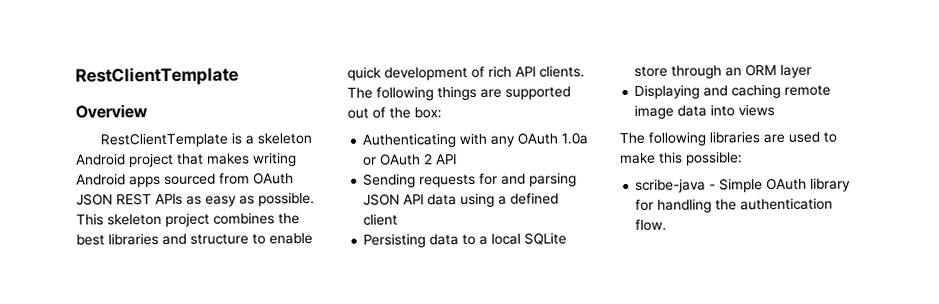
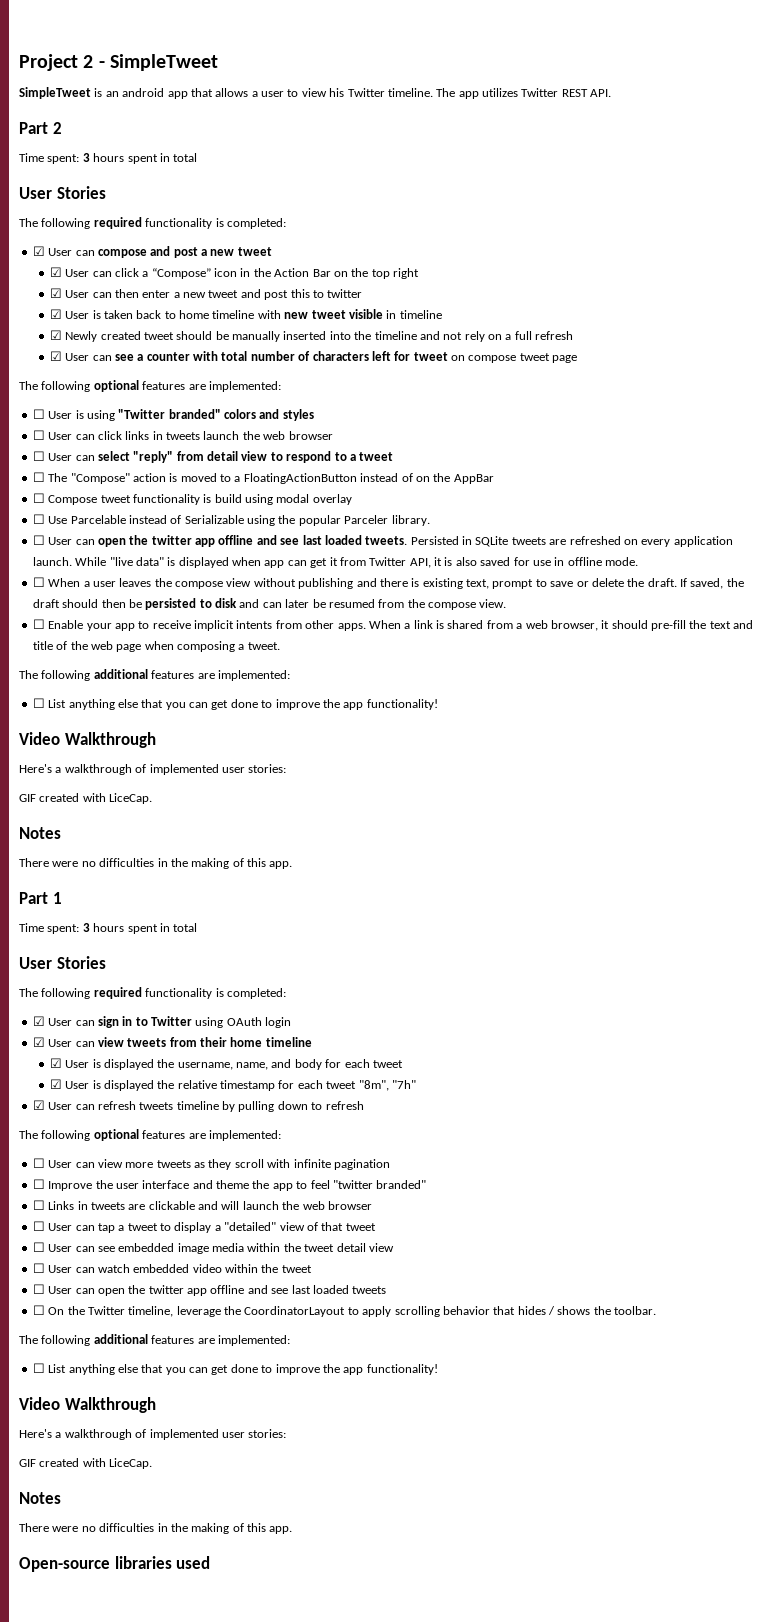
[75,66,239,86] [75,104,148,119] [100,132,313,148] [76,152,297,168] [76,172,294,188] [76,192,315,207] [76,212,300,227] [76,233,313,246] [347,65,585,81] [347,85,571,101] [347,106,442,119] [362,132,589,148] [363,153,458,166] [363,172,578,188] [363,192,560,208] [363,213,399,226] [363,232,568,248] [634,64,813,79] [634,83,832,99] [634,104,776,119] [619,131,837,146] [620,151,743,166] [635,177,852,193] [635,197,834,213] [635,218,668,231] RestClientTemplate // Overview // RestClientTemplate is a skeleton Android project that makes writing Android apps sourced from OAuth JSON REST APIs as easy as possible. This skeleton project combines the best libraries and structure to enable quick development of rich API clients. The following things are supported out of the box: // Authenticating with any OAuth 1.0a or OAuth 2 API // Sending requests for and parsing JSON API data using a defined client // Persisting data to a local SQLite store through an ORM layer // Displaying and caching remote image data into views // The following libraries are used to make this possible: // scribe-java - Simple OAuth library for handling the authentication flow. -> [19,54,218,71] [19,87,612,99] [19,122,62,134] [19,153,198,164] [19,186,106,199] [19,217,286,229] [32,246,272,258] [49,267,420,279] [49,288,363,300] [49,309,442,319] [49,330,574,342] [49,351,578,363] [19,380,281,392] [32,409,314,421] [32,430,333,440] [32,451,394,463] [32,472,494,484] [32,493,352,505] [32,514,430,526] [32,535,733,547] [32,557,638,568] [32,577,744,589] [32,598,507,610] [32,619,754,631] [32,641,280,652] [19,669,290,681] [32,698,438,710] [19,732,156,748] [19,764,287,775] [19,793,153,804] [19,827,61,839] [19,858,293,869] [19,892,62,904] [19,923,198,934] [19,956,106,969] [19,987,286,999] [32,1016,292,1028] [32,1037,312,1047] [49,1058,403,1070] [49,1079,416,1091] [32,1100,364,1112] [19,1129,281,1141] [32,1158,390,1170] [32,1179,427,1191] [32,1200,372,1210] [32,1221,376,1233] [32,1242,394,1254] [32,1263,312,1273] [32,1284,387,1296] [32,1305,657,1317] [19,1334,290,1346] [32,1363,438,1375] [19,1397,156,1413] [19,1429,287,1440] [19,1458,153,1469] [19,1492,61,1504] [19,1523,293,1534] [19,1556,211,1572] Project 2 - SimpleTweet // SimpleTweet is an android app that allows a user to view his Twitter timeline. The app utilizes Twitter REST API. // Part 2 // Time spent: 3 hours spent in total // User Stories // The following required functionality is completed: // ☑ User can compose and post a new tweet // ☑ User can click a “Compose” icon in the Action Bar on the top right // ☑ User can then enter a new tweet and post this to twitter // ☑ User is taken back to home timeline with new tweet visible in timeline // ☑ Newly created tweet should be manually inserted into the timeline and not rely on a full refresh // ☑ User can see a counter with total number of characters left for tweet on compose tweet page // The following optional features are implemented: // ☐ User is using "Twitter branded" colors and styles // ☐ User can click links in tweets launch the web browser // ☐ User can select "reply" from detail view to respond to a tweet // ☐ The "Compose" action is moved to a FloatingActionButton instead of on the AppBar // ☐ Compose tweet functionality is build using modal overlay // ☐ Use Parcelable instead of Serializable using the popular Parceler library. // ☐ User can open the twitter app offline and see last loaded tweets. Persisted in SQLite tweets are refreshed on every application launch. While "live data" is displayed when app can get it from Twitter API, it is also saved for use in offline mode. // ☐ When a user leaves the compose view without publishing and there is existing text, prompt to save or delete the draft. If saved, the draft should then be persisted to disk and can later be resumed from the compose view. // ☐ Enable your app to receive implicit intents from other apps. When a link is shared from a web browser, it should pre-fill the text and title of the web page when composing a tweet. // The following additional features are implemented: // ☐ List anything else that you can get done to improve the app functionality! // Video Walkthrough // Here's a walkthrough of implemented user stories: // GIF created with LiceCap. // Notes // There were no difficulties in the making of this app. // Part 1 // Time spent: 3 hours spent in total // User Stories // The following required functionality is completed: // ☑ User can sign in to Twitter using OAuth login // ☑ User can view tweets from their home timeline // ☑ User is displayed the username, name, and body for each tweet // ☑ User is displayed the relative timestamp for each tweet "8m", "7h" // ☑ User can refresh tweets timeline by pulling down to refresh // The following optional features are implemented: // ☐ User can view more tweets as they scroll with infinite pagination // ☐ Improve the user interface and theme the app to feel "twitter branded" // ☐ Links in tweets are clickable and will launch the web browser // ☐ User can tap a tweet to display a "detailed" view of that tweet // ☐ User can see embedded image media within the tweet detail view // ☐ User can watch embedded video within the tweet // ☐ User can open the twitter app offline and see last loaded tweets // ☐ On the Twitter timeline, leverage the CoordinatorLayout to apply scrolling behavior that hides / shows the toolbar. // The following additional features are implemented: // ☐ List anything else that you can get done to improve the app functionality! // Video Walkthrough // Here's a walkthrough of implemented user stories: // GIF created with LiceCap. // Notes // There were no difficulties in the making of this app. // Open-source libraries used

